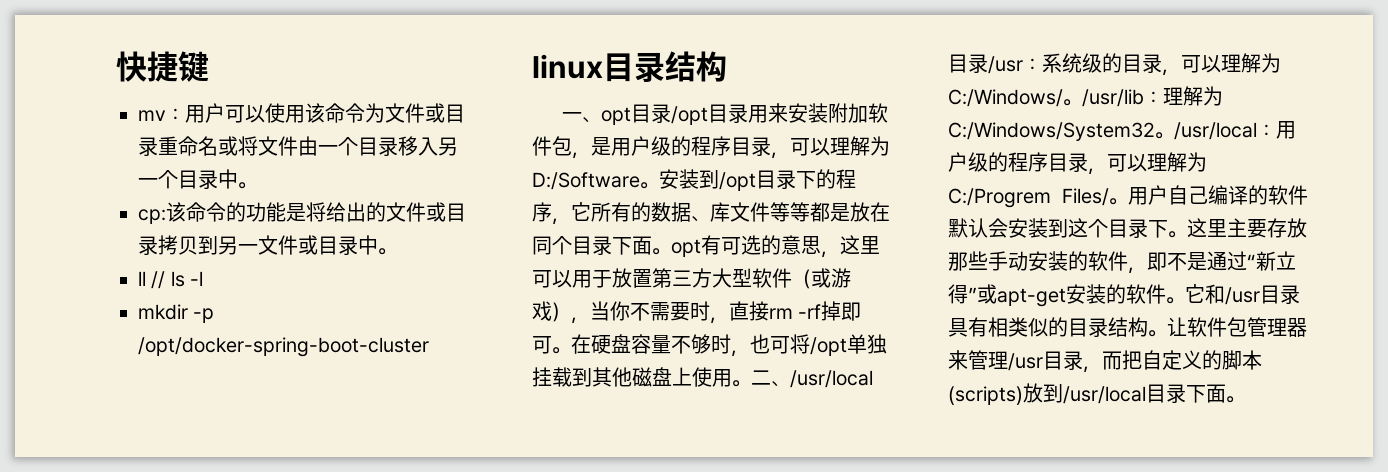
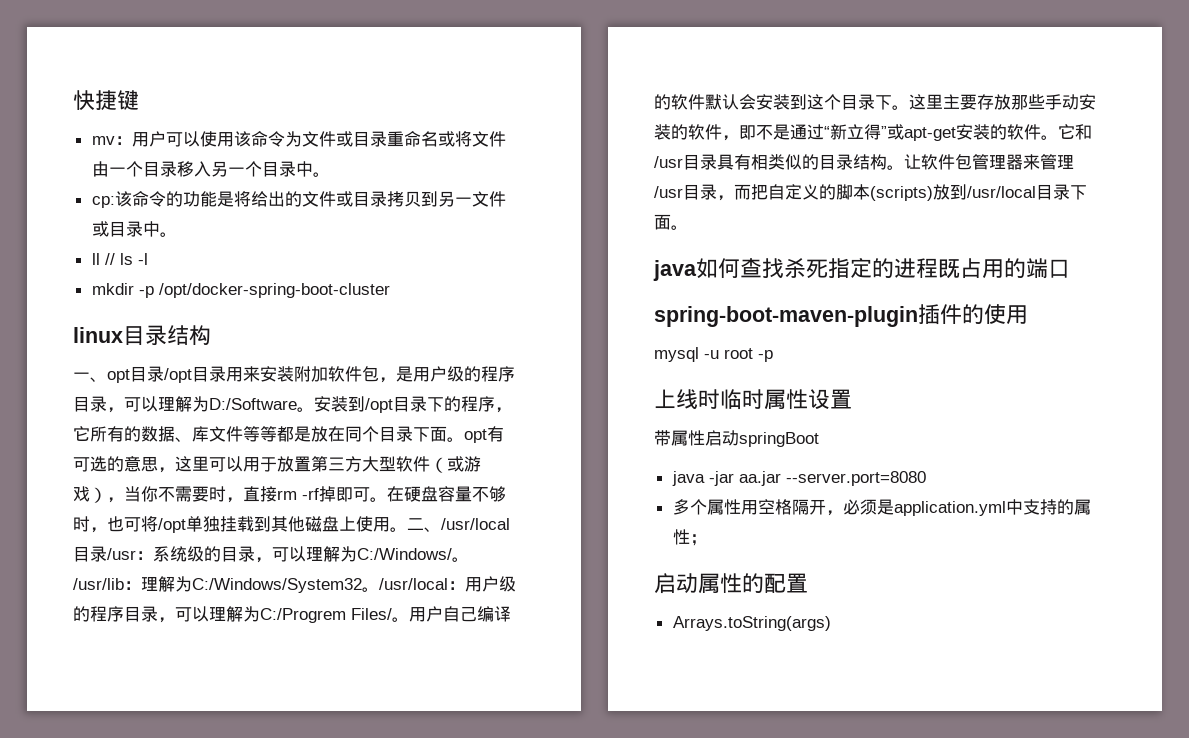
(1245, 399) none -> [653,258,1070,281] [654,304,1028,327] [654,347,773,362] [654,389,852,410] [654,430,819,447] [671,471,926,486] [672,499,1091,516] [672,529,707,546] [654,573,808,594] [672,616,831,631] // java如何查找杀死指定的进程既占用的端口 // spring-boot-maven-plugin插件的使用 // mysql -u root -p // 上线时临时属性设置 // 带属性启动springBoot // java -jar aa.jar --server.port=8080 // 多个属性用空格隔开，必须是application.yml中支持的属性； // 启动属性的配置 // Arrays.toString(args)

